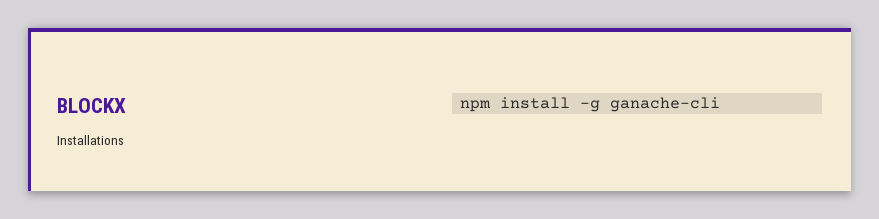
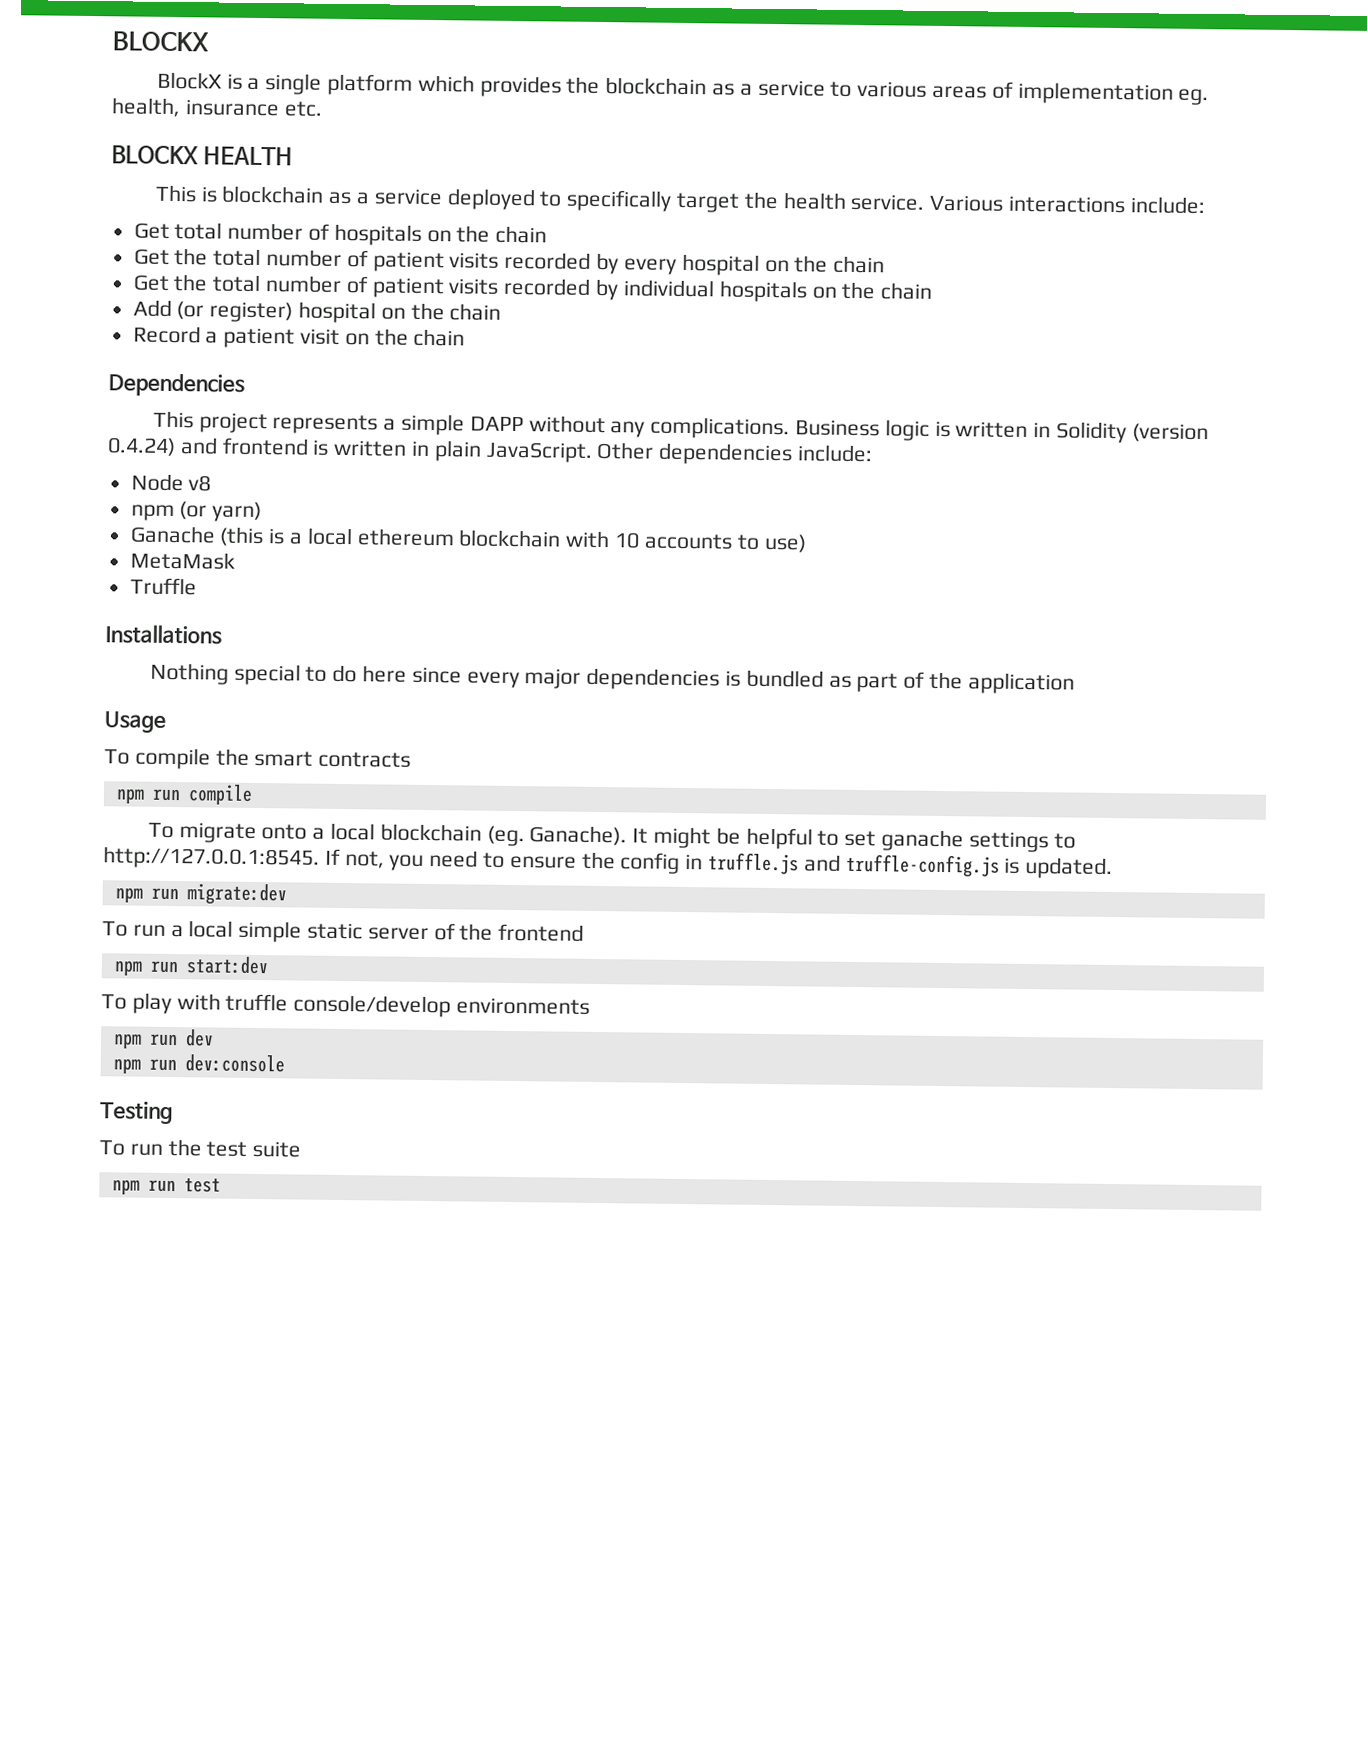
[57,135,124,145] [460,97,721,112] Installations // npm install -g ganache-cli -> [156,71,1210,106] [111,97,323,118] [111,145,294,166] [154,184,1206,215] [133,221,548,246] [133,247,886,276] [132,273,933,303] [132,299,502,324] [132,325,466,349] [108,373,245,397] [152,410,1209,444] [107,437,874,466] [130,473,212,492] [130,501,263,523] [129,525,807,553] [129,551,235,570] [129,577,197,596] [105,624,222,645] [149,662,1075,695] [104,711,166,733] [104,747,412,770] [115,784,253,805] [147,822,1076,853] [103,846,1114,880] [114,883,287,906] [102,920,585,943] [113,956,269,976] [101,992,591,1018] [112,1029,214,1049] [112,1054,285,1074] [100,1101,173,1125] [99,1138,302,1158] [111,1178,221,1195] BlockX is a single platform which provides the blockchain as a service to various areas of implementation eg. health, insurance etc. // BLOCKX HEALTH // This is blockchain as a service deployed to specifically target the health service. Various interactions include: // Get total number of hospitals on the chain // Get the total number of patient visits recorded by every hospital on the chain // Get the total number of patient visits recorded by individual hospitals on the chain // Add (or register) hospital on the chain // Record a patient visit on the chain // Dependencies // This project represents a simple DAPP without any complications. Business logic is written in Solidity (version 0.4.24) and frontend is written in plain JavaScript. Other dependencies include: // Node v8 // npm (or yarn) // Ganache (this is a local ethereum blockchain with 10 accounts to use) // MetaMask // Truffle // Installations // Nothing special to do here since every major dependencies is bundled as part of the application // Usage // To compile the smart contracts // npm run compile // To migrate onto a local blockchain (eg. Ganache). It might be helpful to set ganache settings to http://127.0.0.1:8545. If not, you need to ensure the config in truffle.js and truffle-config.js is updated. // npm run migrate:dev // To run a local simple static server of the frontend // npm run start:dev // To play with truffle console/develop environments // npm run dev // npm run dev:console // Testing // To run the test suite // npm run test

